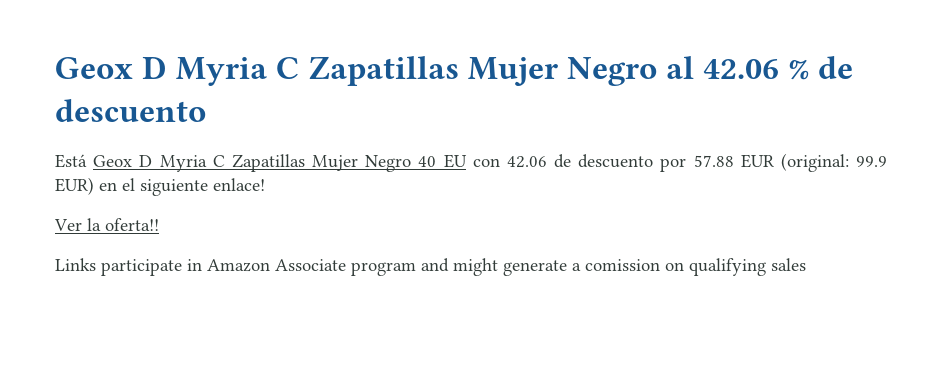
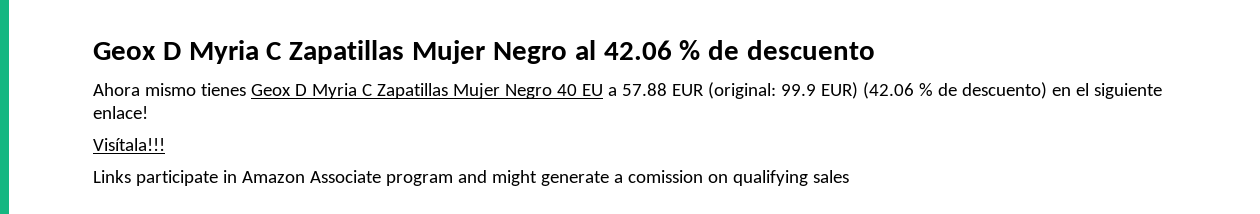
[55,154,87,168] Está -> [93,83,246,96] Ahora mismo tienes
[472,154,687,172] con 42.06 de descuento por -> [607,87,617,96] a
(94, 186) none -> [862,82,1047,99] (42.06 % de descuento)
[54,218,159,231] Ver la oferta!! -> [93,138,165,151] Visítala!!!

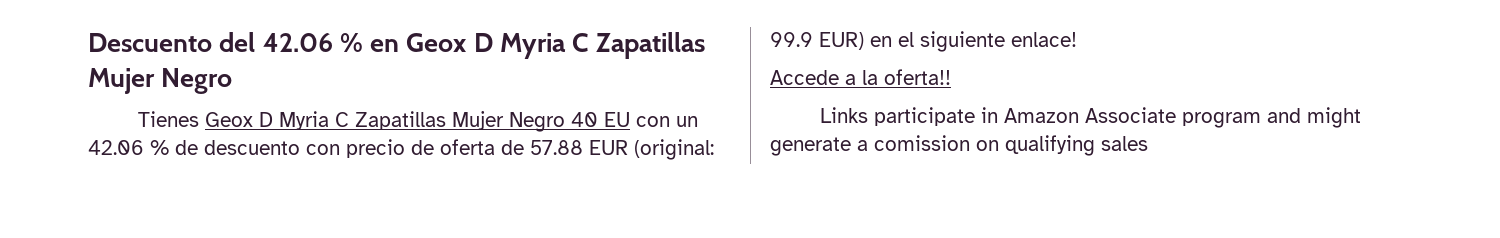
[93,40,876,64] [93,83,246,96] Geox D Myria C Zapatillas Mujer Negro al 42.06 % de descuento // Ahora mismo tienes -> [88,32,705,59] [88,68,233,94] [137,111,199,127] Descuento del 42.06 % en Geox D Myria C Zapatillas Mujer Negro // Tienes
[607,87,617,96] a -> [635,116,698,127] [88,139,524,158] con un 42.06 % de descuento con precio de oferta de
[862,82,1047,99] (42.06 % de descuento) -> (864, 41) none
[93,138,165,151] Visítala!!! -> [770,69,951,85] Accede a la oferta!!

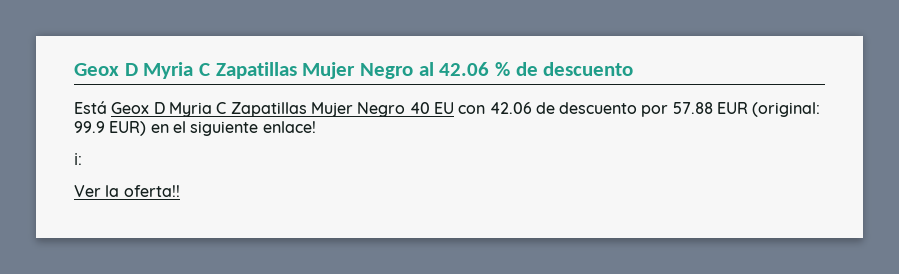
[88,32,705,59] [88,68,233,94] [137,111,199,127] Descuento del 42.06 % en Geox D Myria C Zapatillas Mujer Negro // Tienes -> [74,62,634,79] [74,101,107,114] Geox D Myria C Zapatillas Mujer Negro al 42.06 % de descuento // Está
[675,116,698,127] [88,139,524,158] un 42.06 % de descuento con precio de oferta de -> [489,102,669,117] 42.06 de descuento por
[770,70,856,85] Accede a -> [74,153,82,165] [74,185,101,197] ℹ: // Ver
[819,107,1361,128] [770,135,1148,156] // Links participate in Amazon Associate program and might generate a comission on qualifying sales -> (180, 191) none

